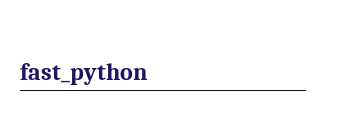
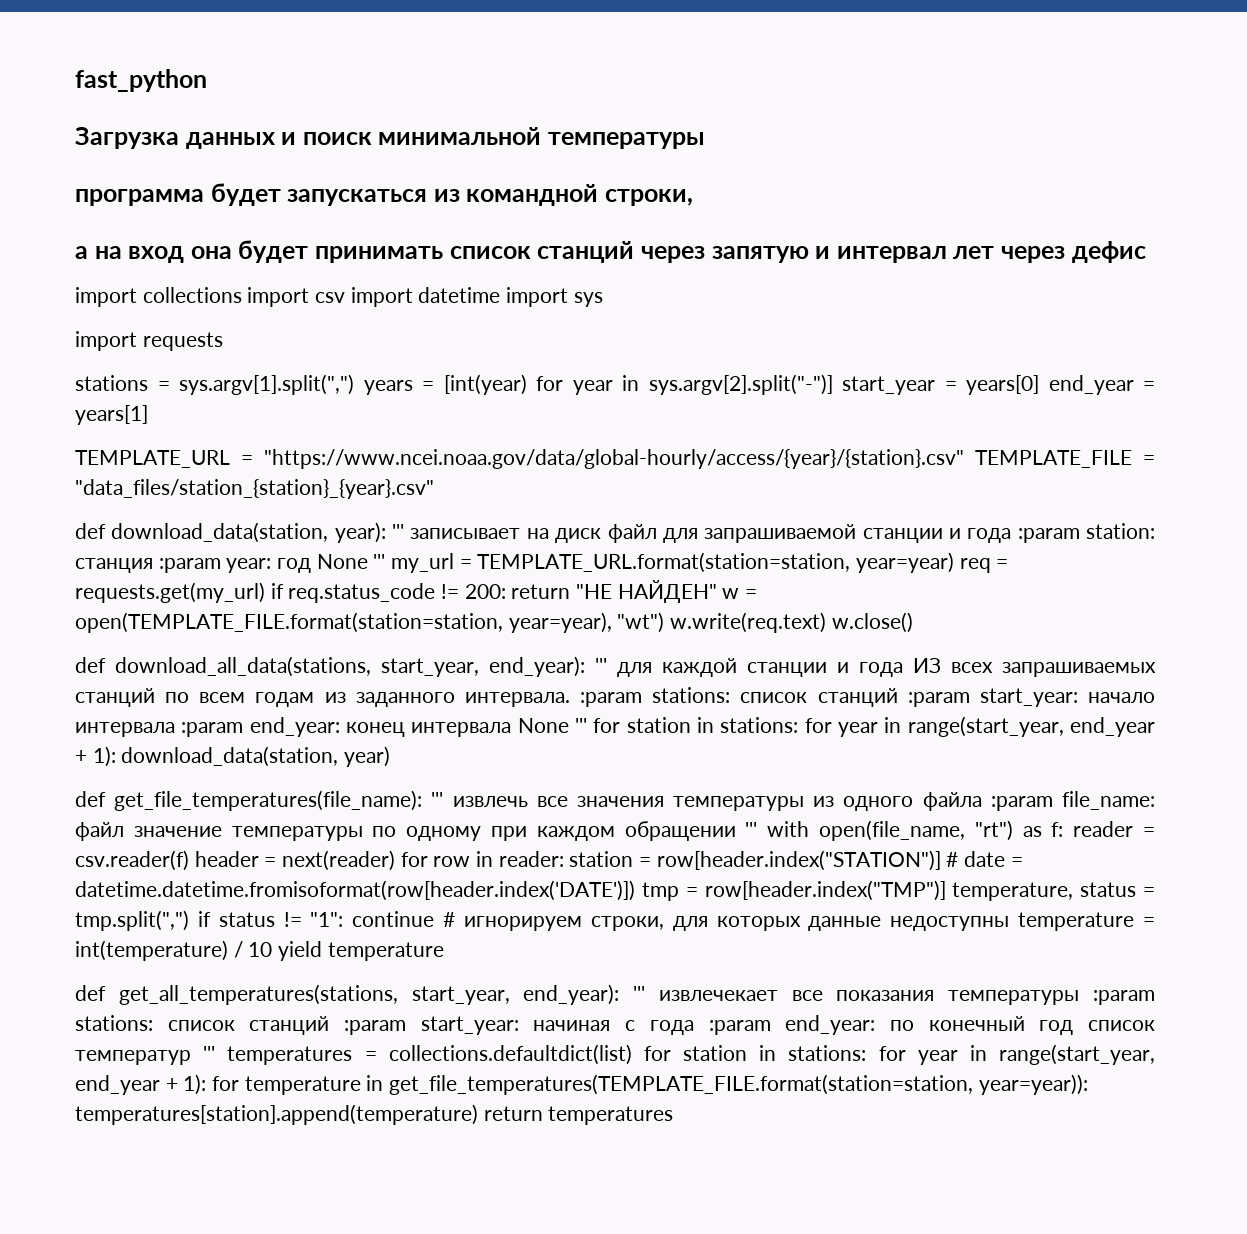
(148, 74) none -> [75,127,706,149] [75,183,694,206] [75,240,1146,263] [75,287,603,307] [75,331,223,351] [75,374,1155,395] [75,405,148,425] [75,449,1155,469] [75,479,434,499] [75,522,1155,543] [75,552,1009,573] [75,580,758,603] [75,612,913,633] [75,656,1156,677] [75,687,1156,707] [75,716,1156,737] [75,746,391,767] [75,790,1155,811] [75,820,1155,841] [75,850,1023,871] [75,880,1156,901] [75,910,1156,931] [75,940,444,961] [75,984,1156,1005] [75,1015,1156,1035] [75,1044,1155,1065] [75,1074,1088,1095] [75,1104,674,1125] // Загрузка данных и поиск минимальной температуры // программа будет запускаться из командной строки, // а на вход она будет принимать список станций через запятую и интервал лет через дефис // import collections import csv import datetime import sys // import requests // stations = sys.argv[1].split(",") years = [int(year) for year in sys.argv[2].split("-")] start_year = years[0] end_year = years[1] // TEMPLATE_URL = "https://www.ncei.noaa.gov/data/global-hourly/access/{year}/{station}.csv" TEMPLATE_FILE = "data_files/station_{station}_{year}.csv" // def download_data(station, year): ''' записывает на диск файл для запрашиваемой станции и года :param station: станция :param year: год None ''' my_url = TEMPLATE_URL.format(station=station, year=year) req = requests.get(my_url) if req.status_code != 200: return "НЕ НАЙДЕН" w = open(TEMPLATE_FILE.format(station=station, year=year), "wt") w.write(req.text) w.close() // def download_all_data(stations, start_year, end_year): ''' для каждой станции и года ИЗ всех запрашиваемых станций по всем годам из заданного интервала. :param stations: список станций :param start_year: начало интервала :param end_year: конец интервала None ''' for station in stations: for year in range(start_year, end_year + 1): download_data(station, year) // def get_file_temperatures(file_name): ''' извлечь все значения температуры из одного файла :param file_name: файл значение температуры по одному при каждом обращении ''' with open(file_name, "rt") as f: reader = csv.reader(f) header = next(reader) for row in reader: station = row[header.index("STATION")] # date = datetime.datetime.fromisoformat(row[header.index('DATE')]) tmp = row[header.index("TMP")] temperature, status = tmp.split(",") if status != "1": continue # игнорируем строки, для которых данные недоступны temperature = int(temperature) / 10 yield temperature // def get_all_temperatures(stations, start_year, end_year): ''' извлечекает все показания температуры :param stations: список станций :param start_year: начиная с года :param end_year: по конечный год список температур ''' temperatures = collections.defaultdict(list) for station in stations: for year in range(start_year, end_year + 1): for temperature in get_file_temperatures(TEMPLATE_FILE.format(station=station, year=year)): temperatures[station].append(temperature) return temperatures

